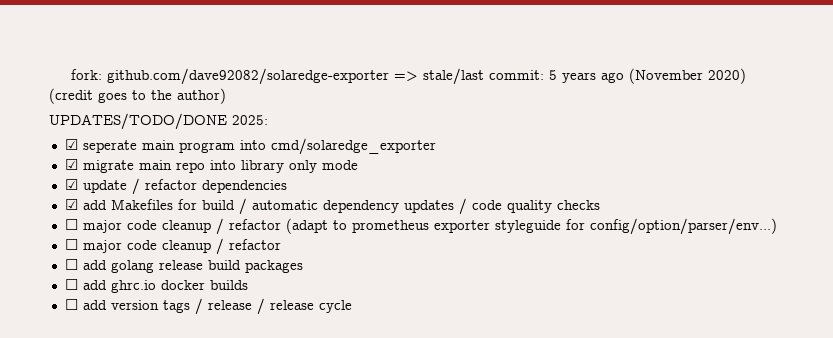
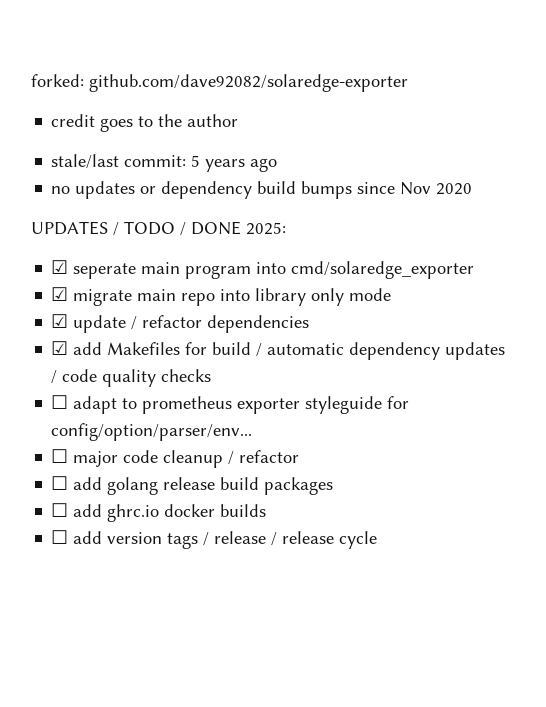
[71,69,103,80] fork: -> [31,74,84,87] forked:
[394,71,419,81] => -> [51,114,239,132] // credit goes to the author //
[629,68,747,84] [49,88,226,104] [49,113,227,130] (November 2020) (credit goes to the author) // UPDATES/TODO/DONE -> [51,181,473,199] [31,221,241,236] // no updates or dependency build bumps since Nov 2020 // UPDATES / TODO / DONE
[82,218,328,235] major code cleanup / refactor (adapt -> [73,396,118,414] adapt
[589,218,777,235] config/option/parser/env...) -> [51,423,253,441] config/option/parser/env...

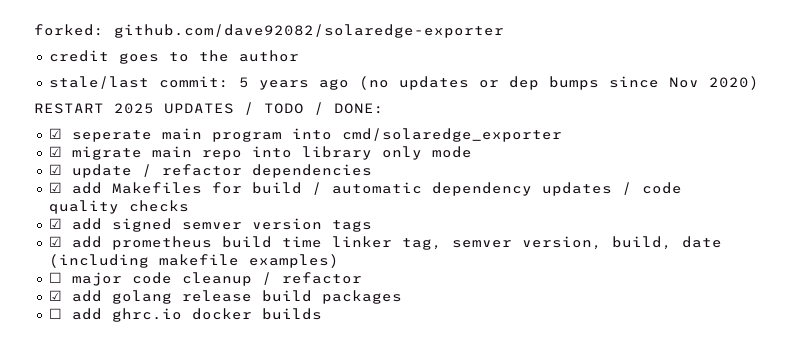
[51,186,71,194] // no -> [358,76,389,90] (no
[161,181,297,199] dependency build -> [508,76,539,90] dep
[436,183,473,195] 2020 // -> [708,76,759,90] [34,103,154,114] 2020) // RESTART 2025
[191,221,286,235] DONE 2025: -> [334,103,384,114] DONE:
[51,395,410,414] [51,423,253,441] ☐ adapt to prometheus exporter styleguide for config/option/parser/env... -> [48,218,372,232] [48,236,722,250] [48,254,339,268] ☑ add signed semver version tags // ☑ add prometheus build time linker tag, semver version, build, date (including makefile examples)
[51,476,69,490] ☐ -> [48,290,62,301] ☑
[51,530,378,549] // ☐ add version tags / release / release cycle -> (322, 314) none

